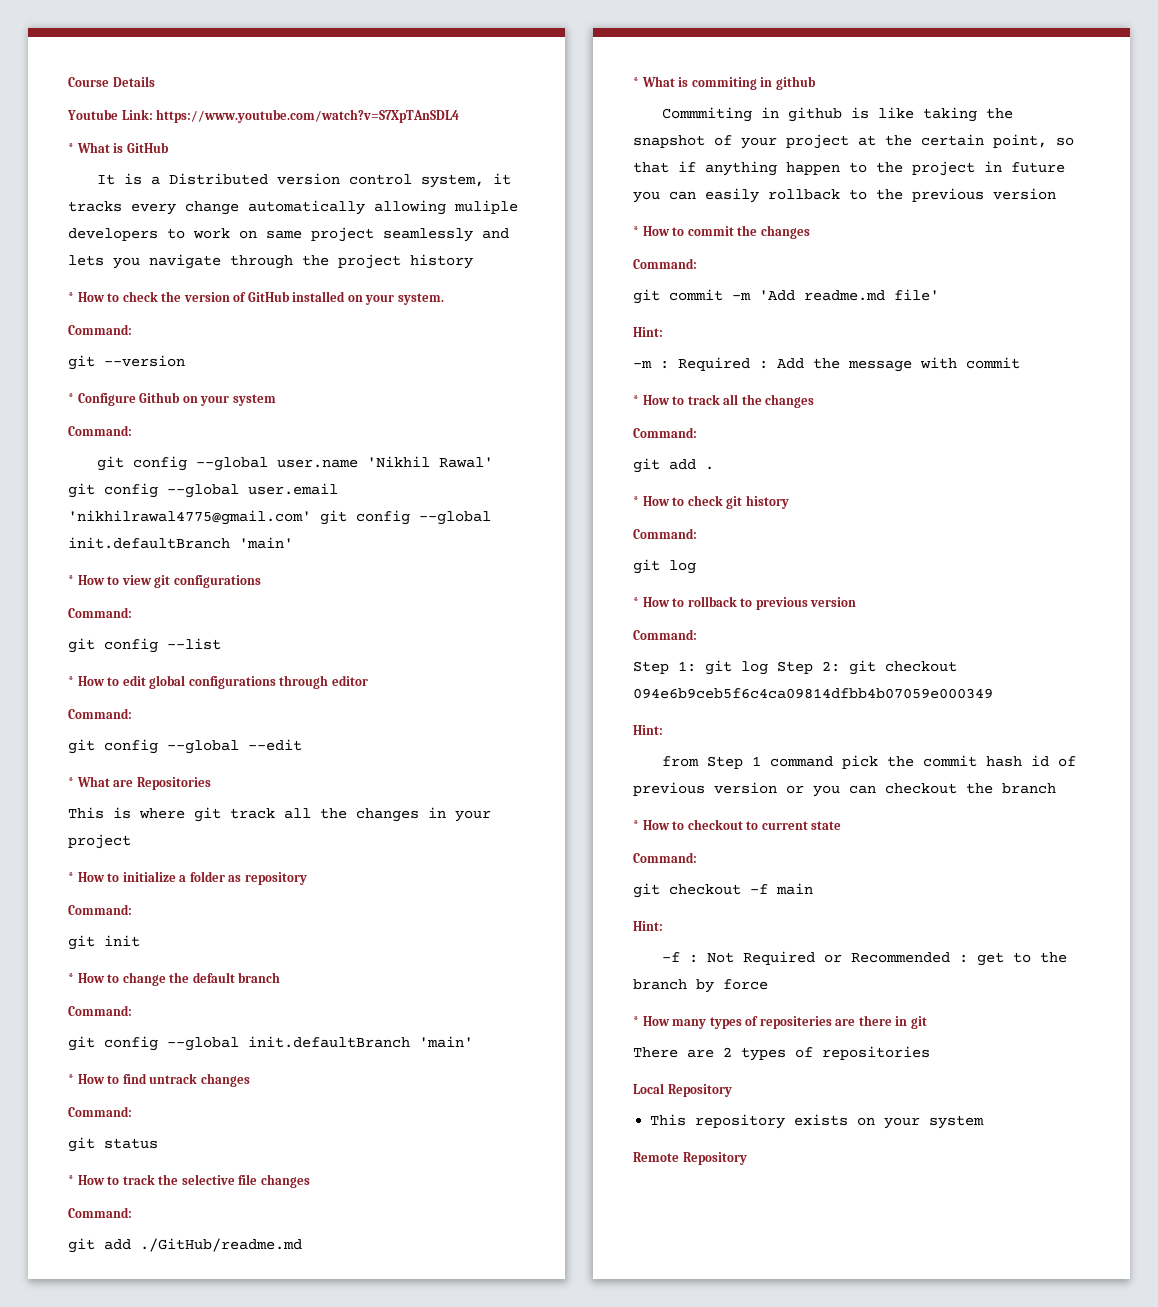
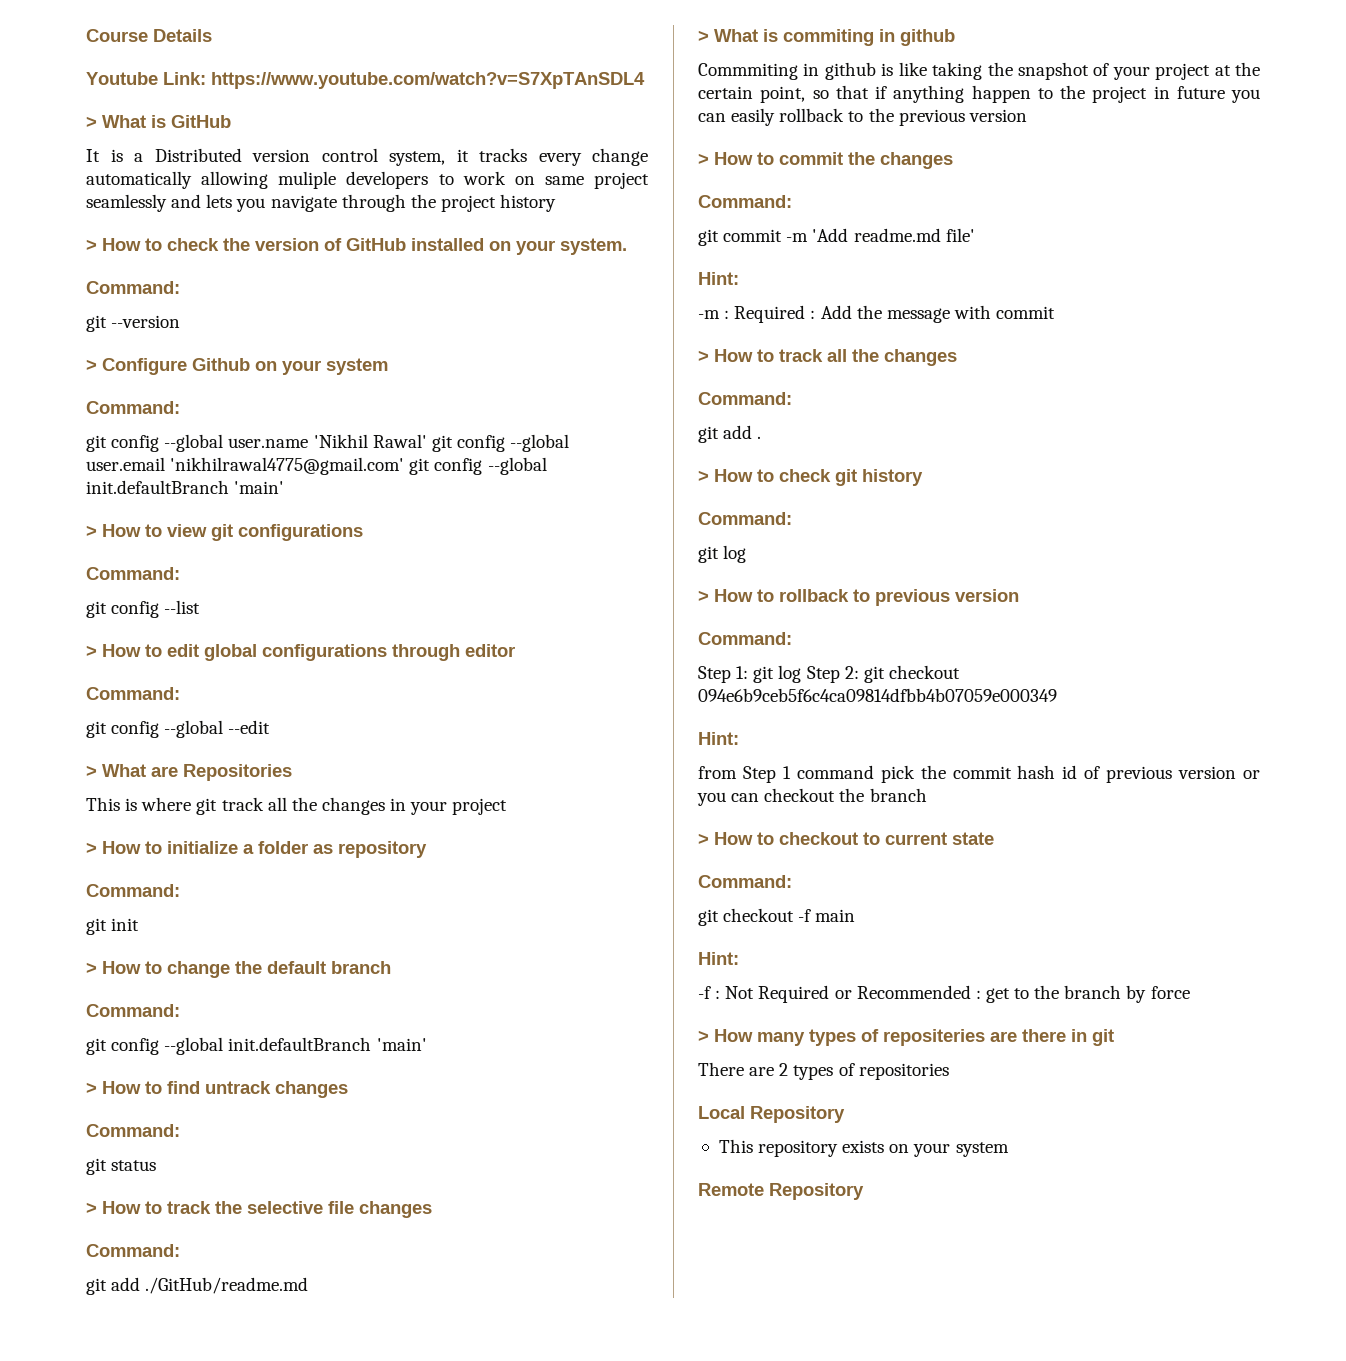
[68,143,74,153] * -> [86,116,97,128] >
[68,292,74,302] * -> [86,239,97,251] >
[68,393,74,403] * -> [86,359,97,371] >
[68,575,74,585] * -> [86,525,97,537] >
[68,676,74,686] * -> [86,645,97,657] >
[68,777,74,787] * -> [86,765,97,777] >
[68,872,74,882] * -> [86,842,97,854] >
[68,973,74,983] * -> [86,962,97,974] >
[68,1074,74,1084] * -> [86,1082,97,1094] >
[68,1175,74,1185] * -> [86,1202,97,1214] >
[633,77,639,87] * -> [698,30,709,42] >
[633,226,639,236] * -> [698,153,709,165] >
[633,395,639,405] * -> [698,350,709,362] >
[633,496,639,506] * -> [698,470,709,482] >
[633,597,639,607] * -> [698,590,709,602] >
[633,820,639,830] * -> [698,833,709,845] >
[633,1016,639,1026] * -> [698,1030,709,1042] >

